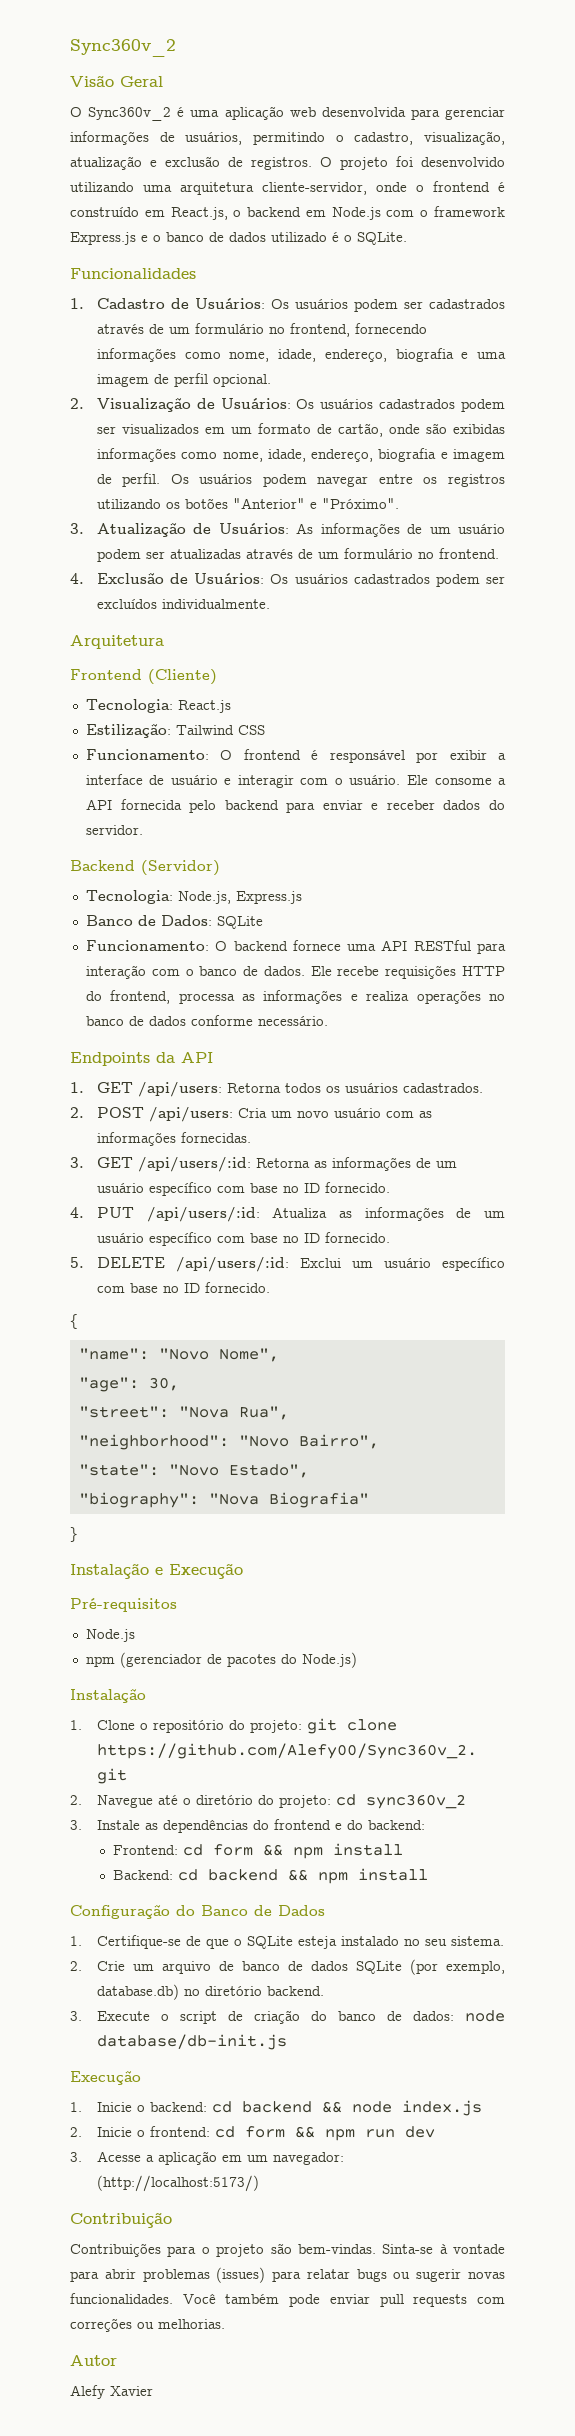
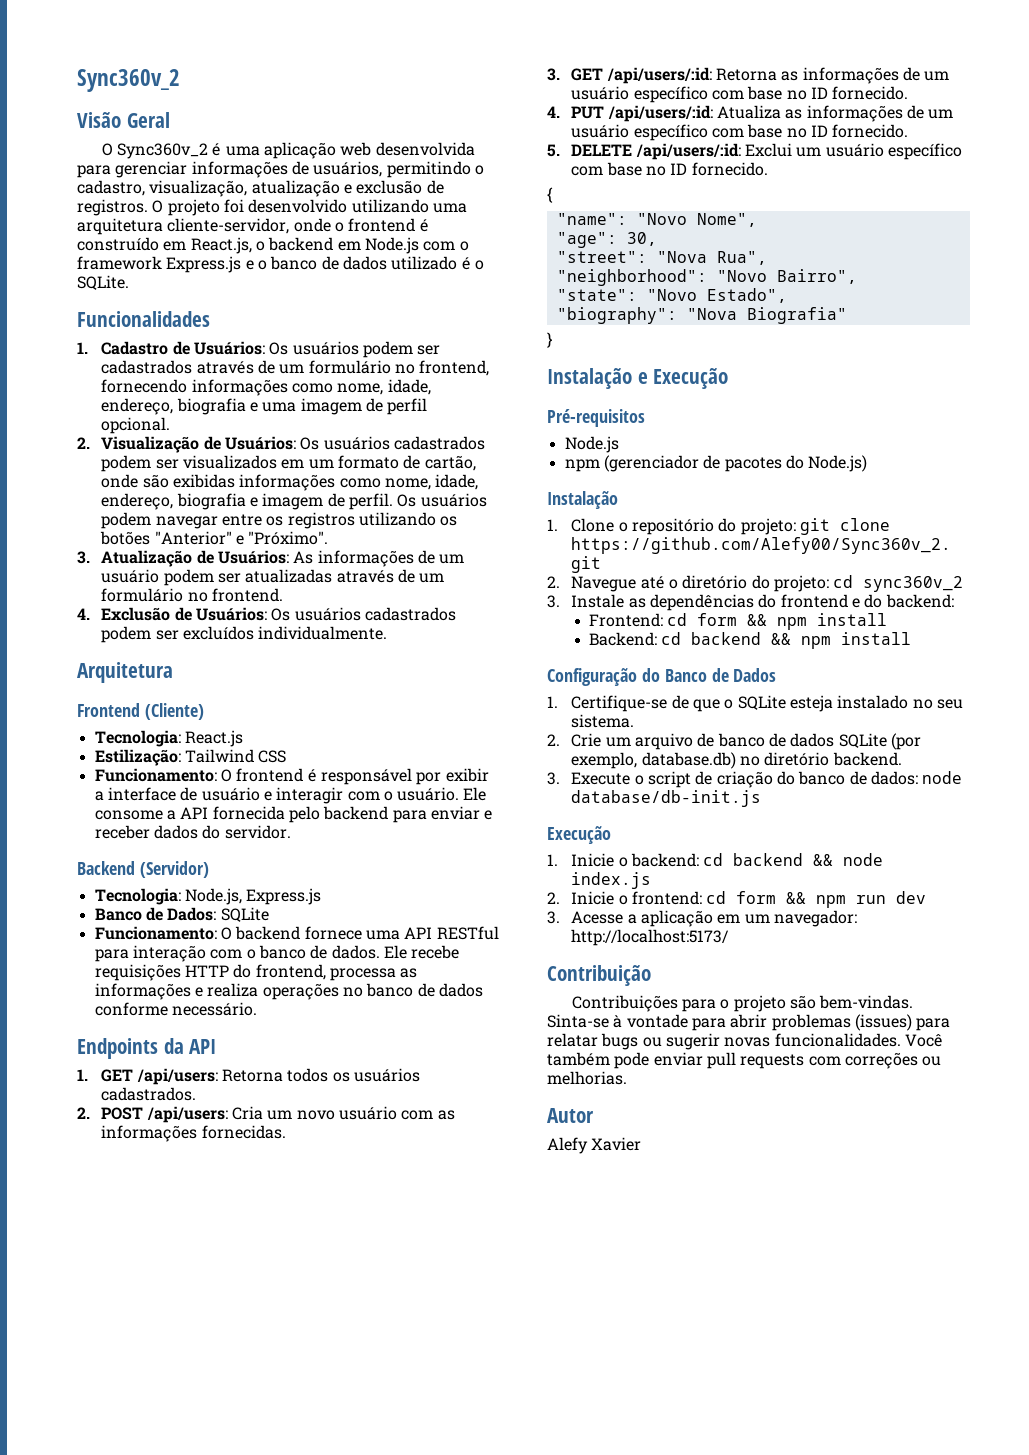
[96,2175,259,2192] (http://localhost:5173/) -> [571,929,730,946] http://localhost:5173/

